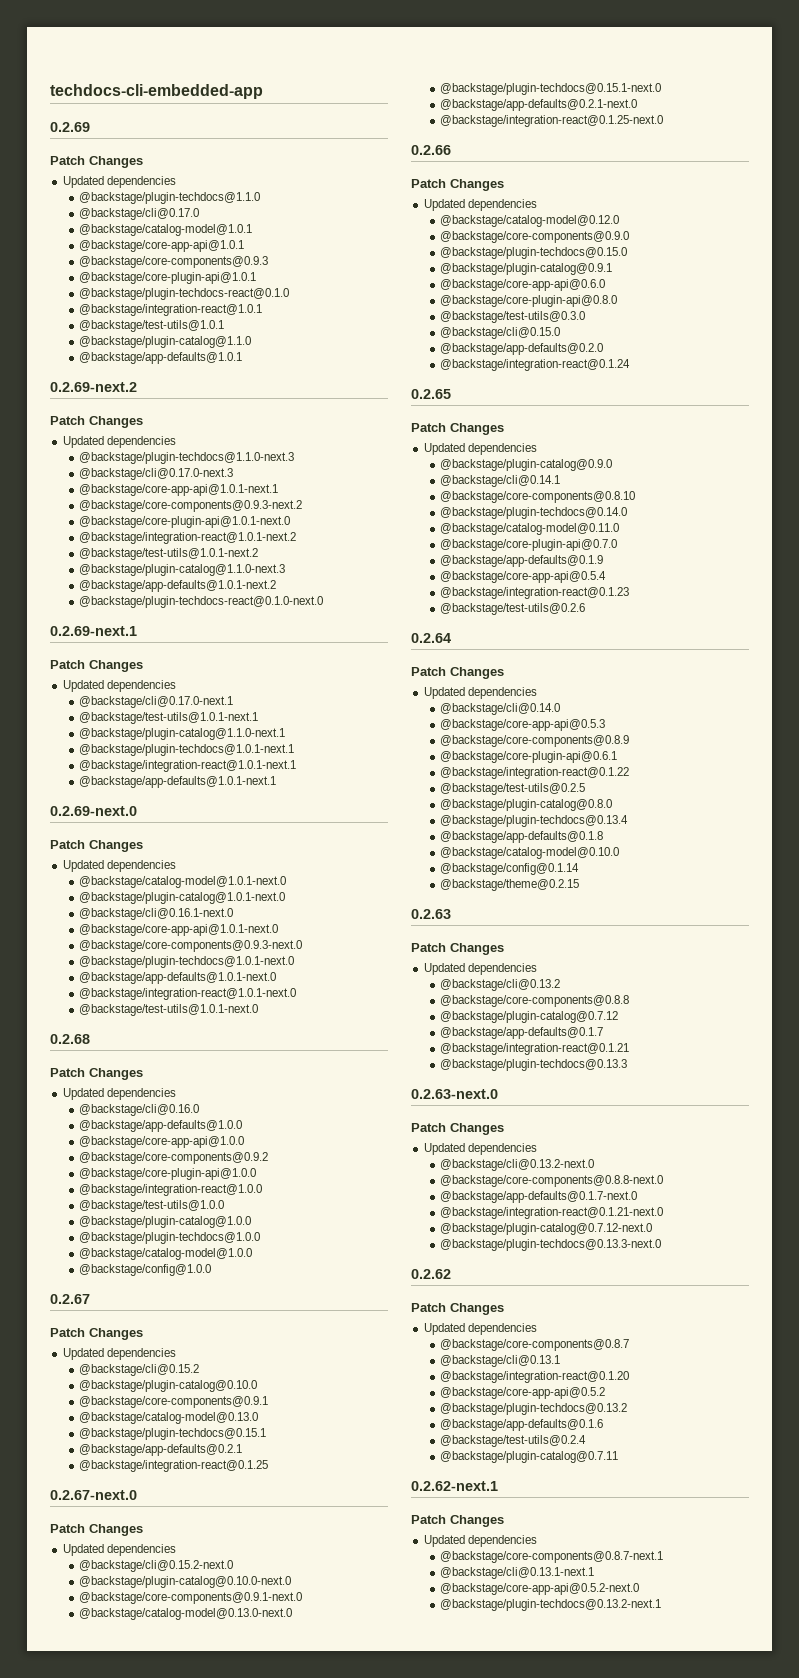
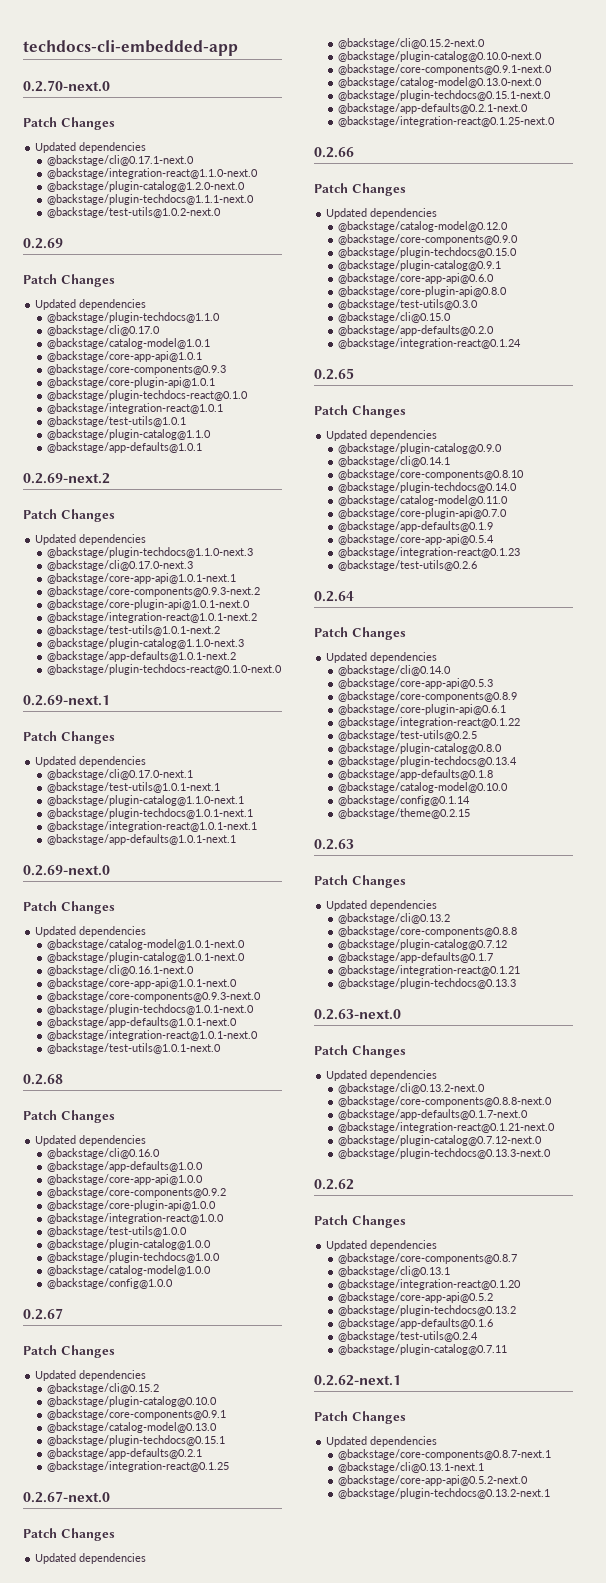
(263, 91) none -> [23,80,110,92] [23,117,115,130] [35,142,147,153] [47,155,195,166] [47,168,259,179] [47,181,246,192] [47,194,255,205] [47,207,222,218] // 0.2.70-next.0 // Patch Changes // Updated dependencies // @backstage/cli@0.17.1-next.0 // @backstage/integration-react@1.1.0-next.0 // @backstage/plugin-catalog@1.2.0-next.0 // @backstage/plugin-techdocs@1.1.1-next.0 // @backstage/test-utils@1.0.2-next.0

